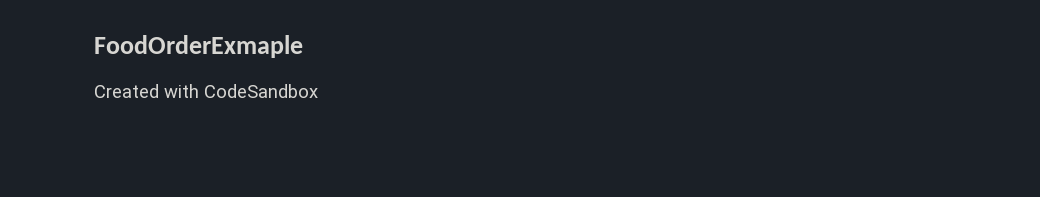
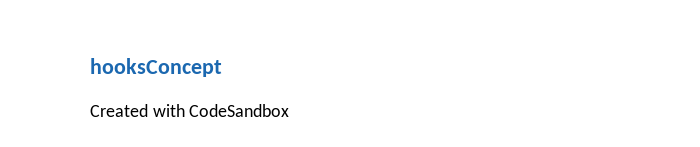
[94,35,303,58] FoodOrderExmaple -> [90,58,222,77] hooksConcept

